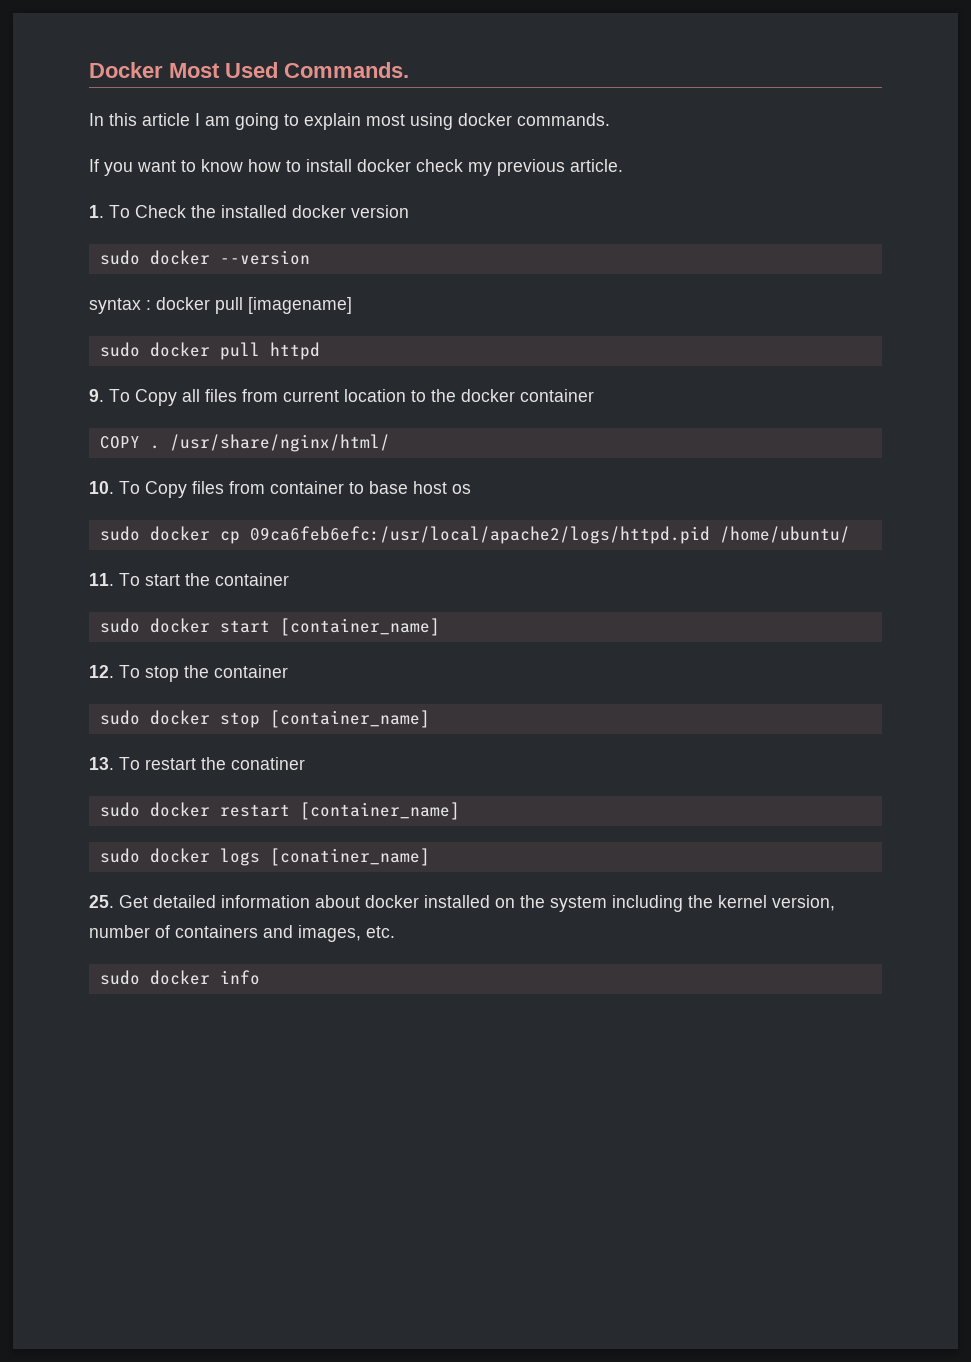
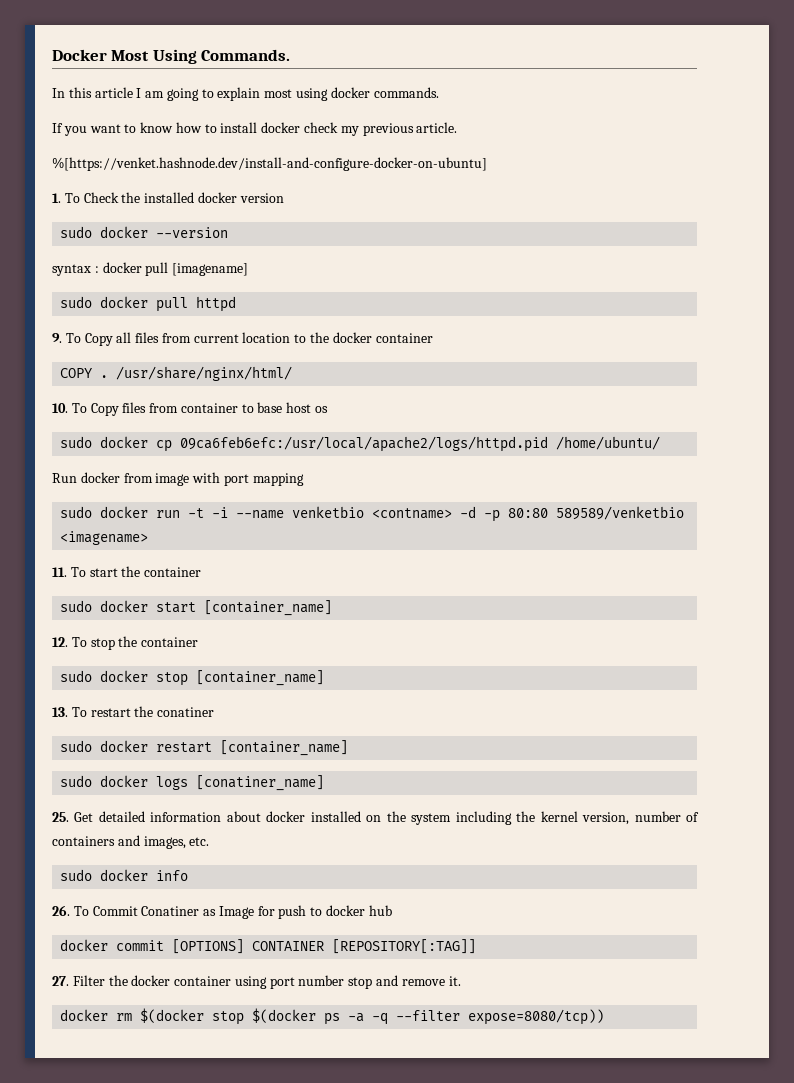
[225,62,278,78] Used -> [152,49,197,64] Using
(623, 165) none -> [52,157,487,171] // %[https://venket.hashnode.dev/install-and-configure-docker-on-ubuntu]
(850, 534) none -> [52,472,304,486] [60,506,685,522] [60,531,149,545] // Run docker from image with port mapping // sudo docker run -t -i --name venketbio <contname> -d -p 80:80 589589/venketbio <imagename>
(260, 977) none -> [52,905,392,919] [60,939,477,954] [52,975,461,989] [60,1008,605,1025] // 26. To Commit Conatiner as Image for push to docker hub // docker commit [OPTIONS] CONTAINER [REPOSITORY[:TAG]] // 27. Filter the docker container using port number stop and remove it. // docker rm $(docker stop $(docker ps -a -q --filter expose=8080/tcp))

